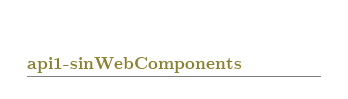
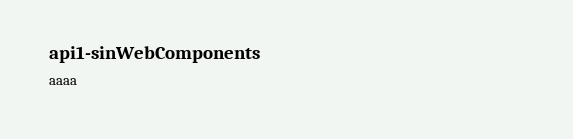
(242, 65) none -> [49,78,77,85] // aaaa

